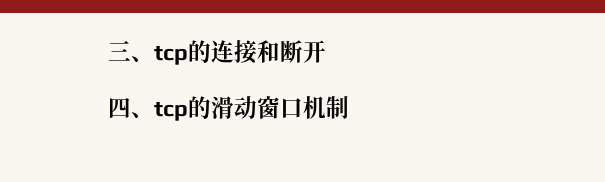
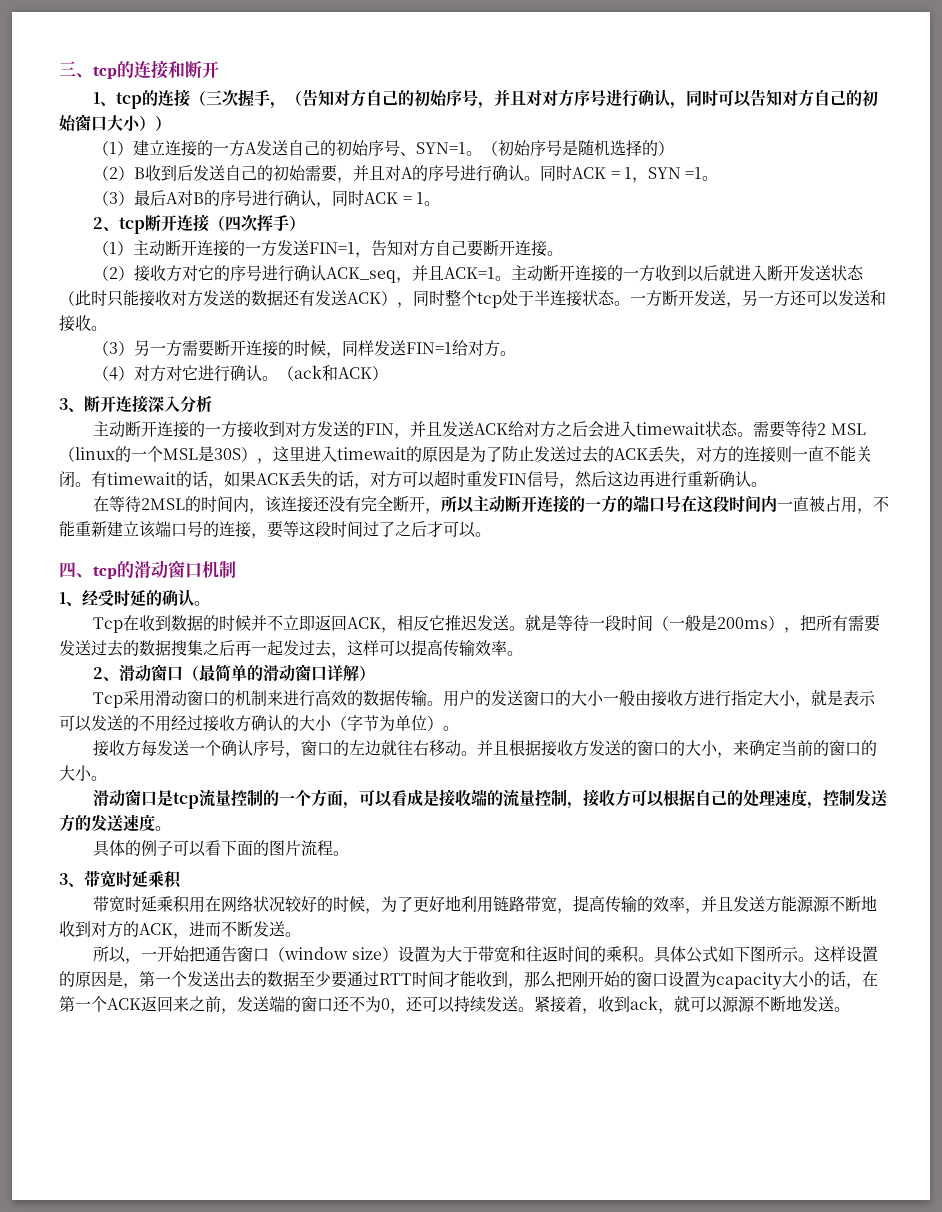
(326, 51) none -> [93,89,879,109] [59,114,171,131] [93,140,675,157] [93,165,719,183] [93,190,440,208] [93,214,306,234] [93,240,564,258] [93,265,865,283] [59,289,886,308] [59,315,107,332] [93,340,517,358] [93,365,389,382] [59,395,212,413] [93,421,866,439] [59,445,872,464] [59,470,767,489] [93,495,890,514] [59,521,491,539] // 1、tcp的连接（三次握手，（告知对方自己的初始序号，并且对对方序号进行确认，同时可以告知对方自己的初始窗口大小）） // （1）建立连接的一方A发送自己的初始序号、SYN=1。（初始序号是随机选择的） // （2）B收到后发送自己的初始需要，并且对A的序号进行确认。同时ACK = 1，SYN =1。 // （3）最后A对B的序号进行确认，同时ACK = 1。 // 2、tcp断开连接（四次挥手） // （1）主动断开连接的一方发送FIN=1，告知对方自己要断开连接。 // （2）接收方对它的序号进行确认ACK_seq，并且ACK=1。主动断开连接的一方收到以后就进入断开发送状态（此时只能接收对方发送的数据还有发送ACK），同时整个tcp处于半连接状态。一方断开发送，另一方还可以发送和接收。 // （3）另一方需要断开连接的时候，同样发送FIN=1给对方。 // （4）对方对它进行确认。（ack和ACK） // 3、断开连接深入分析 // 主动断开连接的一方接收到对方发送的FIN，并且发送ACK给对方之后会进入timewait状态。需要等待2 MSL（linux的一个MSL是30S），这里进入timewait的原因是为了防止发送过去的ACK丢失，对方的连接则一直不能关闭。有timewait的话，如果ACK丢失的话，对方可以超时重发FIN信号，然后这边再进行重新确认。 // 在等待2MSL的时间内，该连接还没有完全断开，所以主动断开连接的一方的端口号在这段时间内一直被占用，不能重新建立该端口号的连接，要等这段时间过了之后才可以。
(349, 107) none -> [59,589,210,607] [93,615,881,633] [59,639,523,658] [93,664,376,682] [93,689,877,708] [59,715,459,732] [93,739,878,758] [59,765,107,781] [93,789,889,809] [59,814,171,832] [93,840,350,857] [59,870,182,889] [93,895,878,914] [59,921,301,939] [93,946,878,964] [59,971,878,990] [59,995,850,1014] // 1、经受时延的确认。 // Tcp在收到数据的时候并不立即返回ACK，相反它推迟发送。就是等待一段时间（一般是200ms），把所有需要发送过去的数据搜集之后再一起发过去，这样可以提高传输效率。 // 2、滑动窗口（最简单的滑动窗口详解） // Tcp采用滑动窗口的机制来进行高效的数据传输。用户的发送窗口的大小一般由接收方进行指定大小，就是表示可以发送的不用经过接收方确认的大小（字节为单位）。 // 接收方每发送一个确认序号，窗口的左边就往右移动。并且根据接收方发送的窗口的大小，来确定当前的窗口的大小。 // 滑动窗口是tcp流量控制的一个方面，可以看成是接收端的流量控制，接收方可以根据自己的处理速度，控制发送方的发送速度。 // 具体的例子可以看下面的图片流程。 // 3、带宽时延乘积 // 带宽时延乘积用在网络状况较好的时候，为了更好地利用链路带宽，提高传输的效率，并且发送方能源源不断地收到对方的ACK，进而不断发送。 // 所以，一开始把通告窗口（window size）设置为大于带宽和往返时间的乘积。具体公式如下图所示。这样设置的原因是，第一个发送出去的数据至少要通过RTT时间才能收到，那么把刚开始的窗口设置为capacity大小的话，在第一个ACK返回来之前，发送端的窗口还不为0，还可以持续发送。紧接着，收到ack，就可以源源不断地发送。

